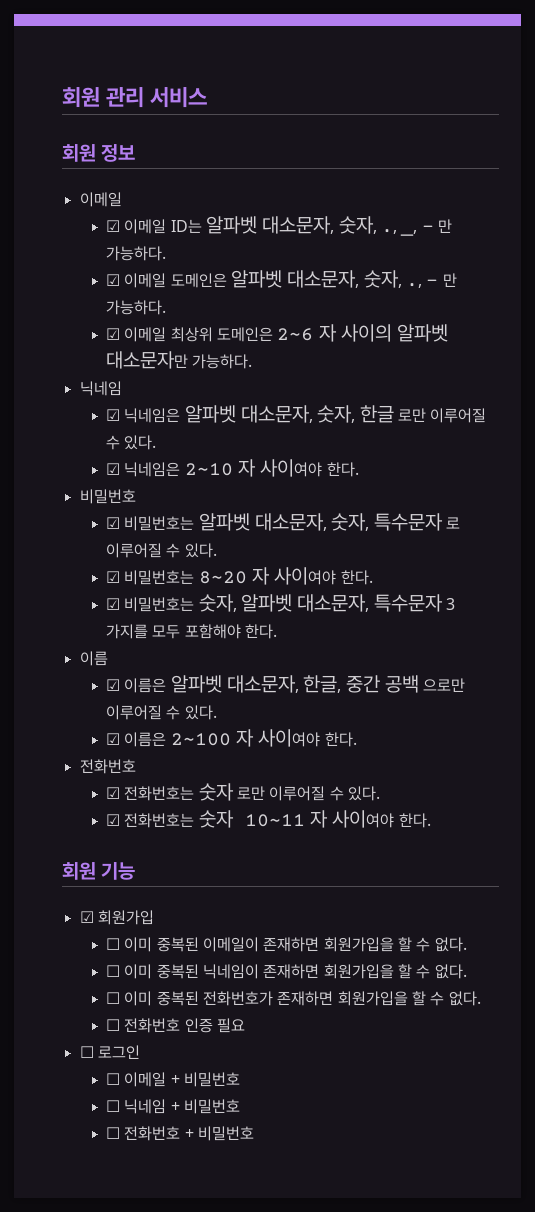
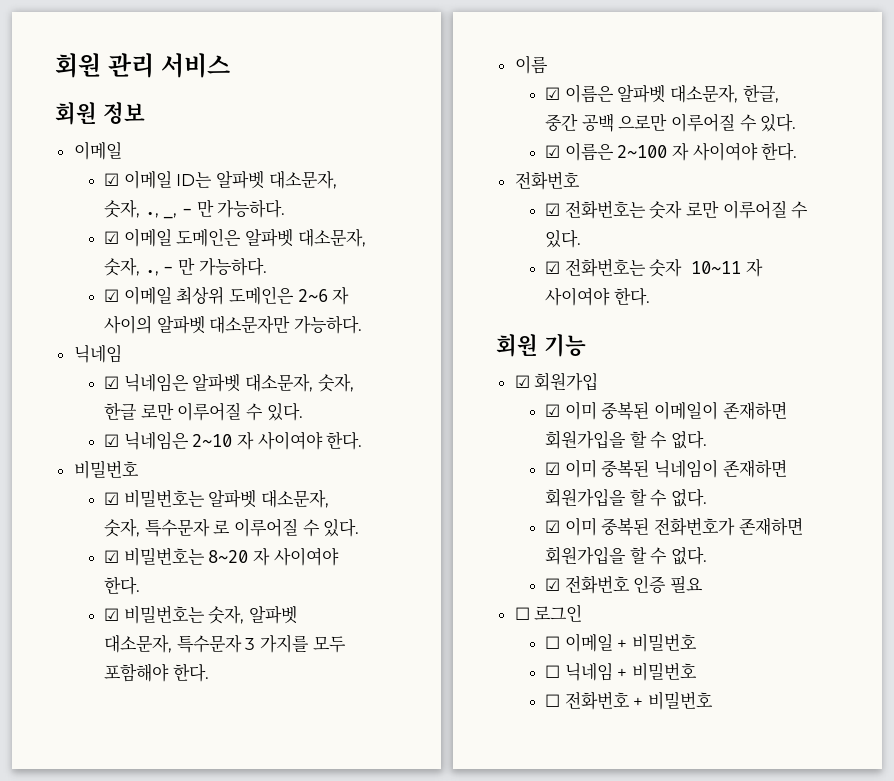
[105,938,120,950] ☐ -> [545,404,561,417] ☑
[105,965,120,977] ☐ -> [545,462,561,475] ☑
[105,992,120,1004] ☐ -> [545,520,561,533] ☑
[105,1019,120,1031] ☐ -> [545,578,561,591] ☑

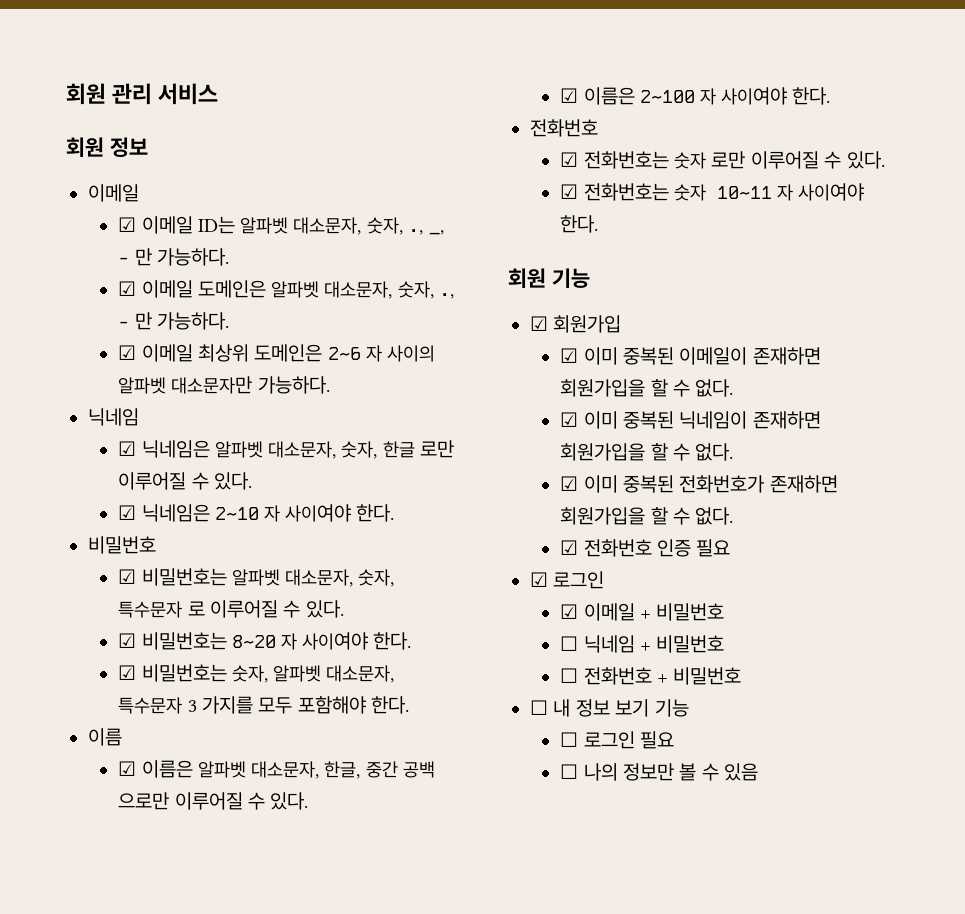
[514,607,530,620] ☐ -> [530,572,548,587] ☑
[545,636,561,649] ☐ -> [560,604,579,619] ☑
(713, 700) none -> [530,699,689,717] [560,731,674,749] [560,763,759,781] // ☐ 내 정보 보기 기능 // ☐ 로그인 필요 // ☐ 나의 정보만 볼 수 있음

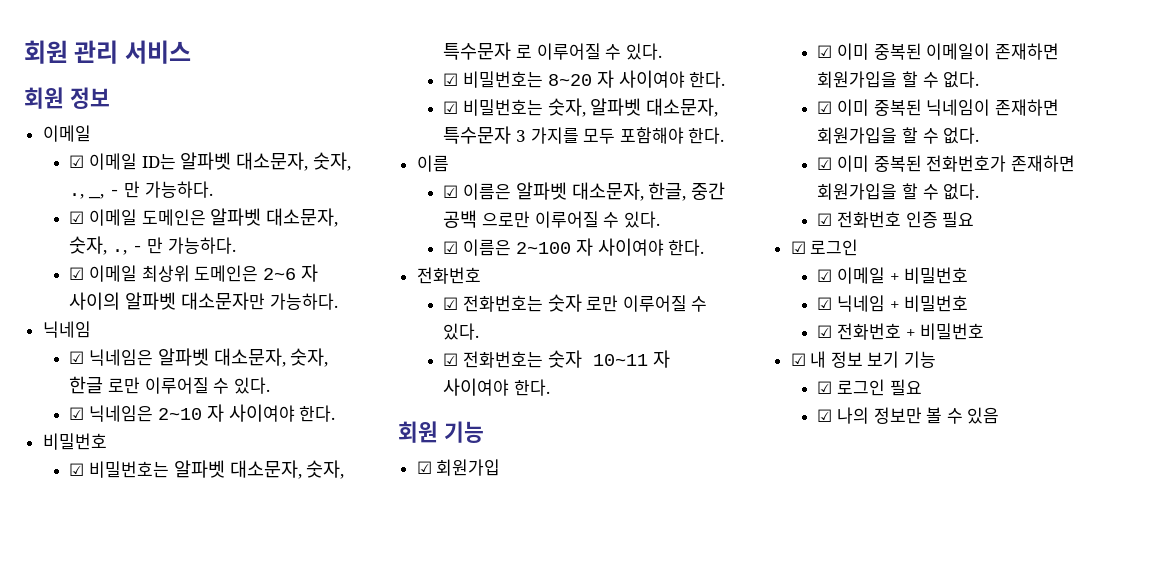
[560,636,579,651] ☐ -> [817,297,833,310] ☑
[560,668,579,683] ☐ -> [817,325,833,338] ☑
[530,700,548,715] ☐ -> [790,353,806,366] ☑
[560,732,579,747] ☐ -> [817,381,833,394] ☑
[560,764,579,779] ☐ -> [817,409,833,422] ☑

